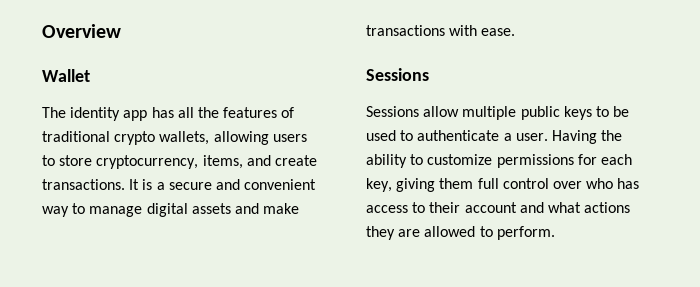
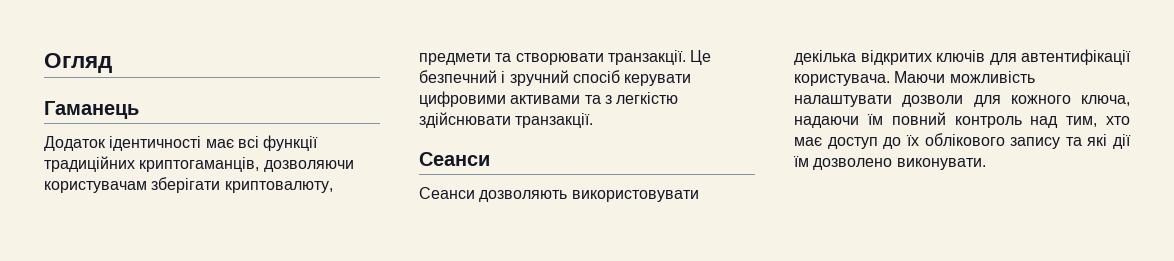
[42,24,121,38] [42,69,90,82] [42,107,295,121] [42,131,307,145] [42,155,317,169] [42,179,317,190] [42,203,300,217] [366,25,516,36] [366,68,429,81] [366,106,630,120] [366,130,623,144] [366,154,632,168] [366,178,640,192] [366,202,631,213] [366,226,555,240] Overview // Wallet // The identity app has all the features of traditional crypto wallets, allowing users to store cryptocurrency, items, and create transactions. It is a secure and convenient way to manage digital assets and make transactions with ease. // Sessions // Sessions allow multiple public keys to be used to authenticate a user. Having the ability to customize permissions for each key, giving them full control over who has access to their account and what actions they are allowed to perform. -> [44,53,112,73] [44,101,139,119] [44,135,319,151] [44,156,354,172] [44,177,333,193] [419,50,712,65] [419,70,692,86] [419,91,679,107] [419,112,594,128] [419,152,490,166] [419,187,699,202] [794,49,1131,65] [794,71,1035,86] [794,95,1130,107] [794,112,1130,128] [794,133,1131,149] [793,156,986,170] Огляд // Гаманець // Додаток ідентичності має всі функції традиційних криптогаманців, дозволяючи користувачам зберігати криптовалюту, предмети та створювати транзакції. Це безпечний і зручний спосіб керувати цифровими активами та з легкістю здійснювати транзакції. // Сеанси // Сеанси дозволяють використовувати декілька відкритих ключів для автентифікації користувача. Маючи можливість налаштувати дозволи для кожного ключа, надаючи їм повний контроль над тим, хто має доступ до їх облікового запису та які дії їм дозволено виконувати.

